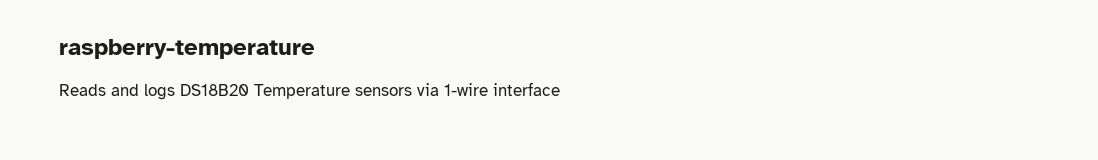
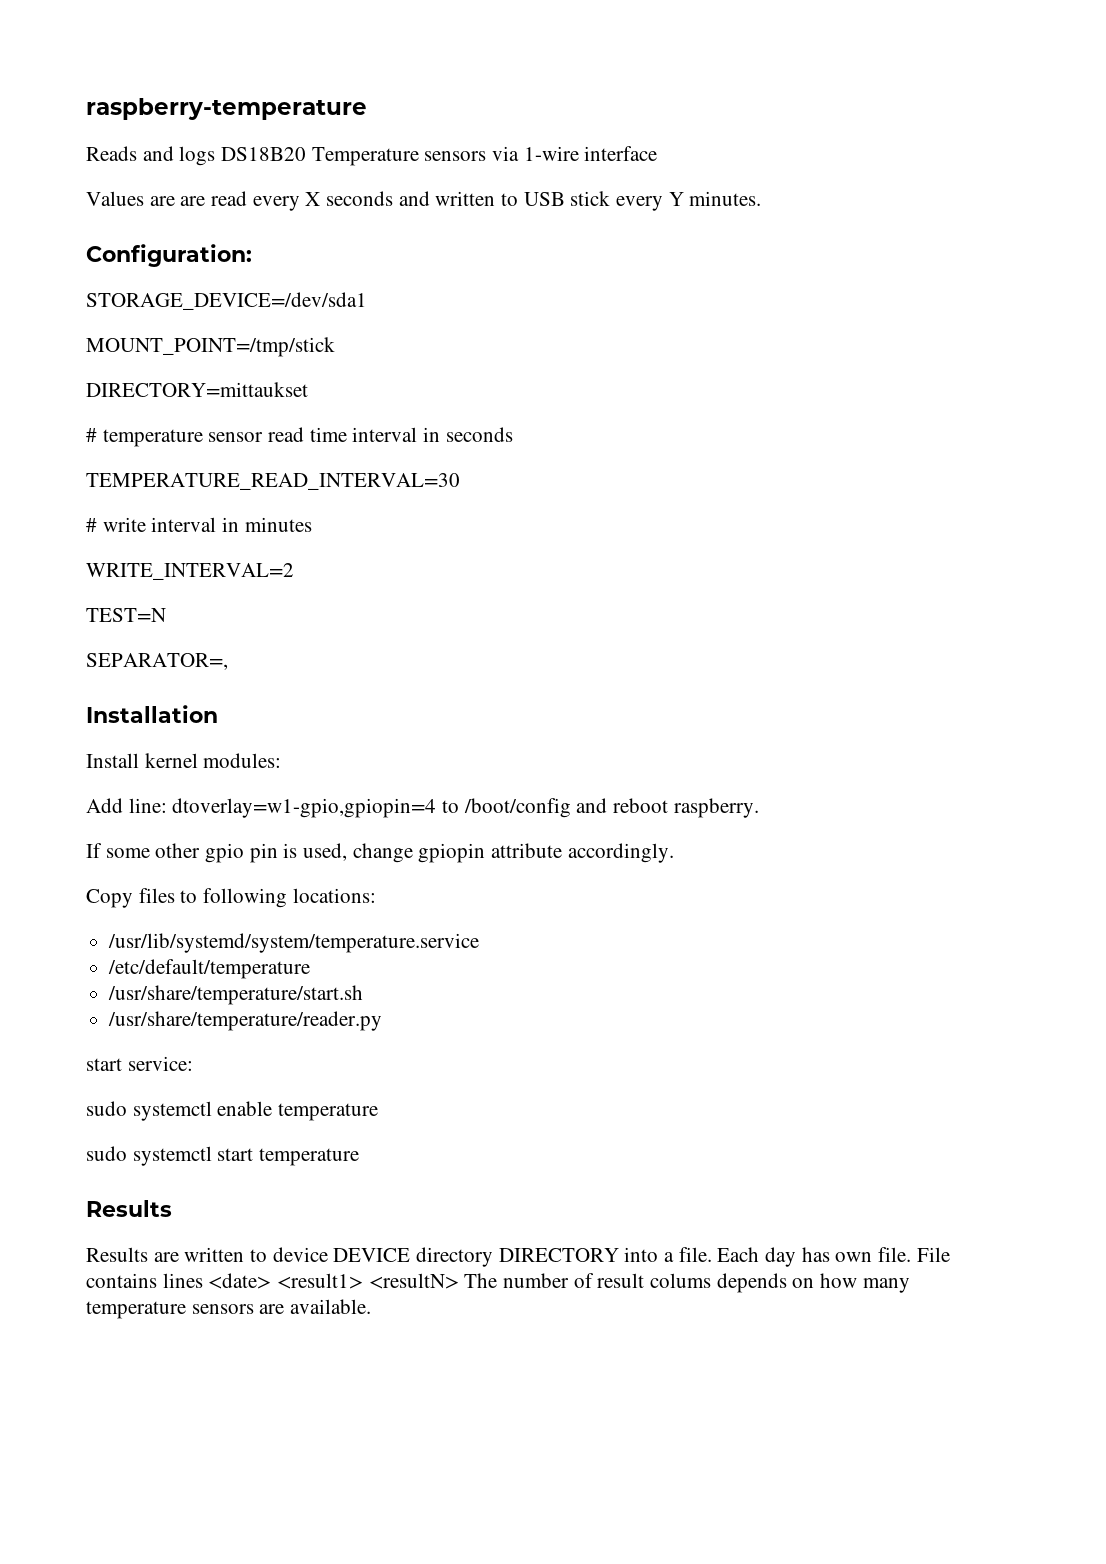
(560, 89) none -> [86,191,762,211] [86,244,252,267] [86,292,367,310] [86,337,335,357] [86,382,308,397] [86,427,513,447] [86,473,460,490] [86,517,312,532] [86,563,294,580] [86,608,166,622] [86,653,228,670] [86,705,218,723] [86,753,282,768] [86,798,759,818] [86,843,674,863] [86,888,376,908] [108,933,480,953] [108,959,311,979] [108,985,364,1005] [108,1011,383,1031] [86,1056,193,1071] [86,1101,379,1121] [86,1146,360,1166] [86,1200,172,1217] [86,1247,950,1267] [86,1273,910,1293] [86,1299,372,1319] // Values are are read every X seconds and written to USB stick every Y minutes. // Configuration: // STORAGE_DEVICE=/dev/sda1 // MOUNT_POINT=/tmp/stick // DIRECTORY=mittaukset // # temperature sensor read time interval in seconds // TEMPERATURE_READ_INTERVAL=30 // # write interval in minutes // WRITE_INTERVAL=2 // TEST=N // SEPARATOR=, // Installation // Install kernel modules: // Add line: dtoverlay=w1-gpio,gpiopin=4 to /boot/config and reboot raspberry. // If some other gpio pin is used, change gpiopin attribute accordingly. // Copy files to following locations: // /usr/lib/systemd/system/temperature.service // /etc/default/temperature // /usr/share/temperature/start.sh // /usr/share/temperature/reader.py // start service: // sudo systemctl enable temperature // sudo systemctl start temperature // Results // Results are written to device DEVICE directory DIRECTORY into a file. Each day has own file. File contains lines <date> <result1> <resultN> The number of result colums depends on how many temperature sensors are available.

